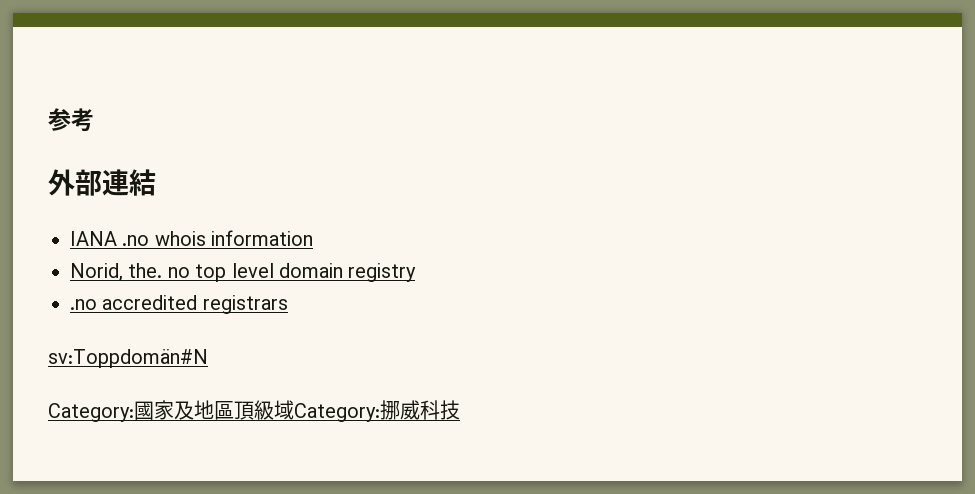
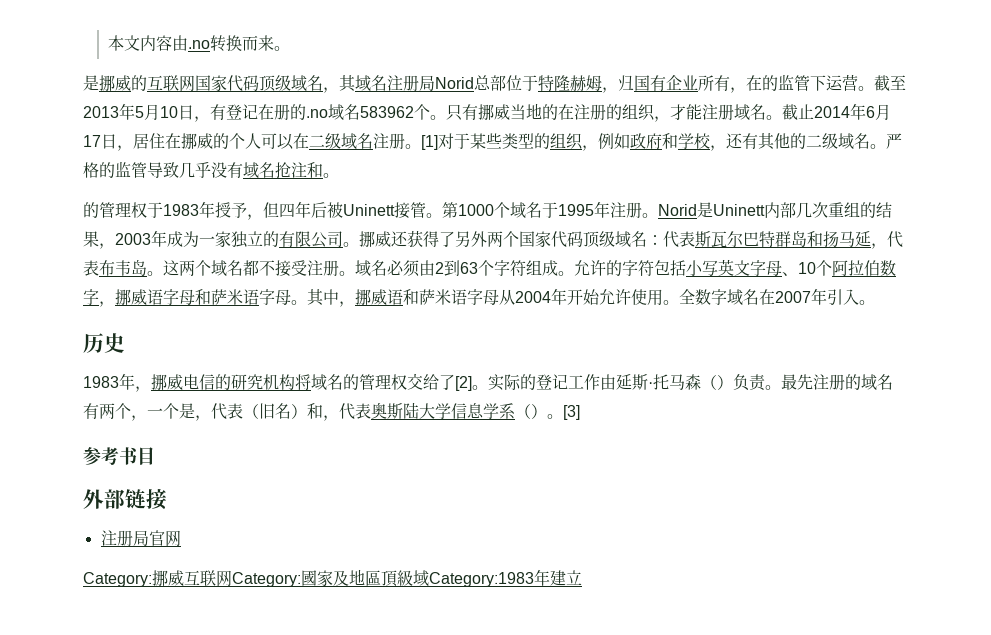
(48, 119) none -> [108,35,291,52] [83,74,906,93] [83,103,891,122] [83,133,902,151] [83,161,339,178] [83,201,892,220] [83,230,903,249] [83,259,896,277] [83,288,875,307] [83,333,125,353] [83,373,893,392] [83,402,580,421] 本文内容由.no转换而来。 // 是挪威的互联网国家代码顶级域名，其域名注册局Norid总部位于特隆赫姆，归国有企业所有，在的监管下运营。截至2013年5月10日，有登记在册的.no域名583962个。只有挪威当地的在注册的组织，才能注册域名。截止2014年6月17日，居住在挪威的个人可以在二级域名注册。[1]对于某些类型的组织，例如政府和学校，还有其他的二级域名。严格的监管导致几乎没有域名抢注和。 // 的管理权于1983年授予，但四年后被Uninett接管。第1000个域名于1995年注册。Norid是Uninett内部几次重组的结果，2003年成为一家独立的有限公司。挪威还获得了另外两个国家代码顶级域名：代表斯瓦尔巴特群岛和扬马延，代表布韦岛。这两个域名都不接受注册。域名必须由2到63个字符组成。允许的字符包括小写英文字母、10个阿拉伯数字，挪威语字母和萨米语字母。其中，挪威语和萨米语字母从2004年开始允许使用。全数字域名在2007年引入。 // 历史 // 1983年，挪威电信的研究机构将域名的管理权交给了[2]。实际的登记工作由延斯·托马森（）负责。最先注册的域名有两个，一个是，代表（旧名）和，代表奥斯陆大学信息学系（）。[3] //
(94, 120) none -> [119,447,155,465] 书目
[102,169,156,196] [70,230,314,246] [70,263,417,282] [70,295,288,314] [48,349,208,368] 連結 // IANA .no whois information // Norid, the. no top level domain registry // .no accredited registrars // sv:Toppdomän#N // -> [125,489,167,510] [100,530,181,547] [83,570,232,587] 链接 // 注册局官网 // Category:挪威互联网
[294,400,460,422] Category:挪威科技 -> [429,569,582,587] Category:1983年建立

